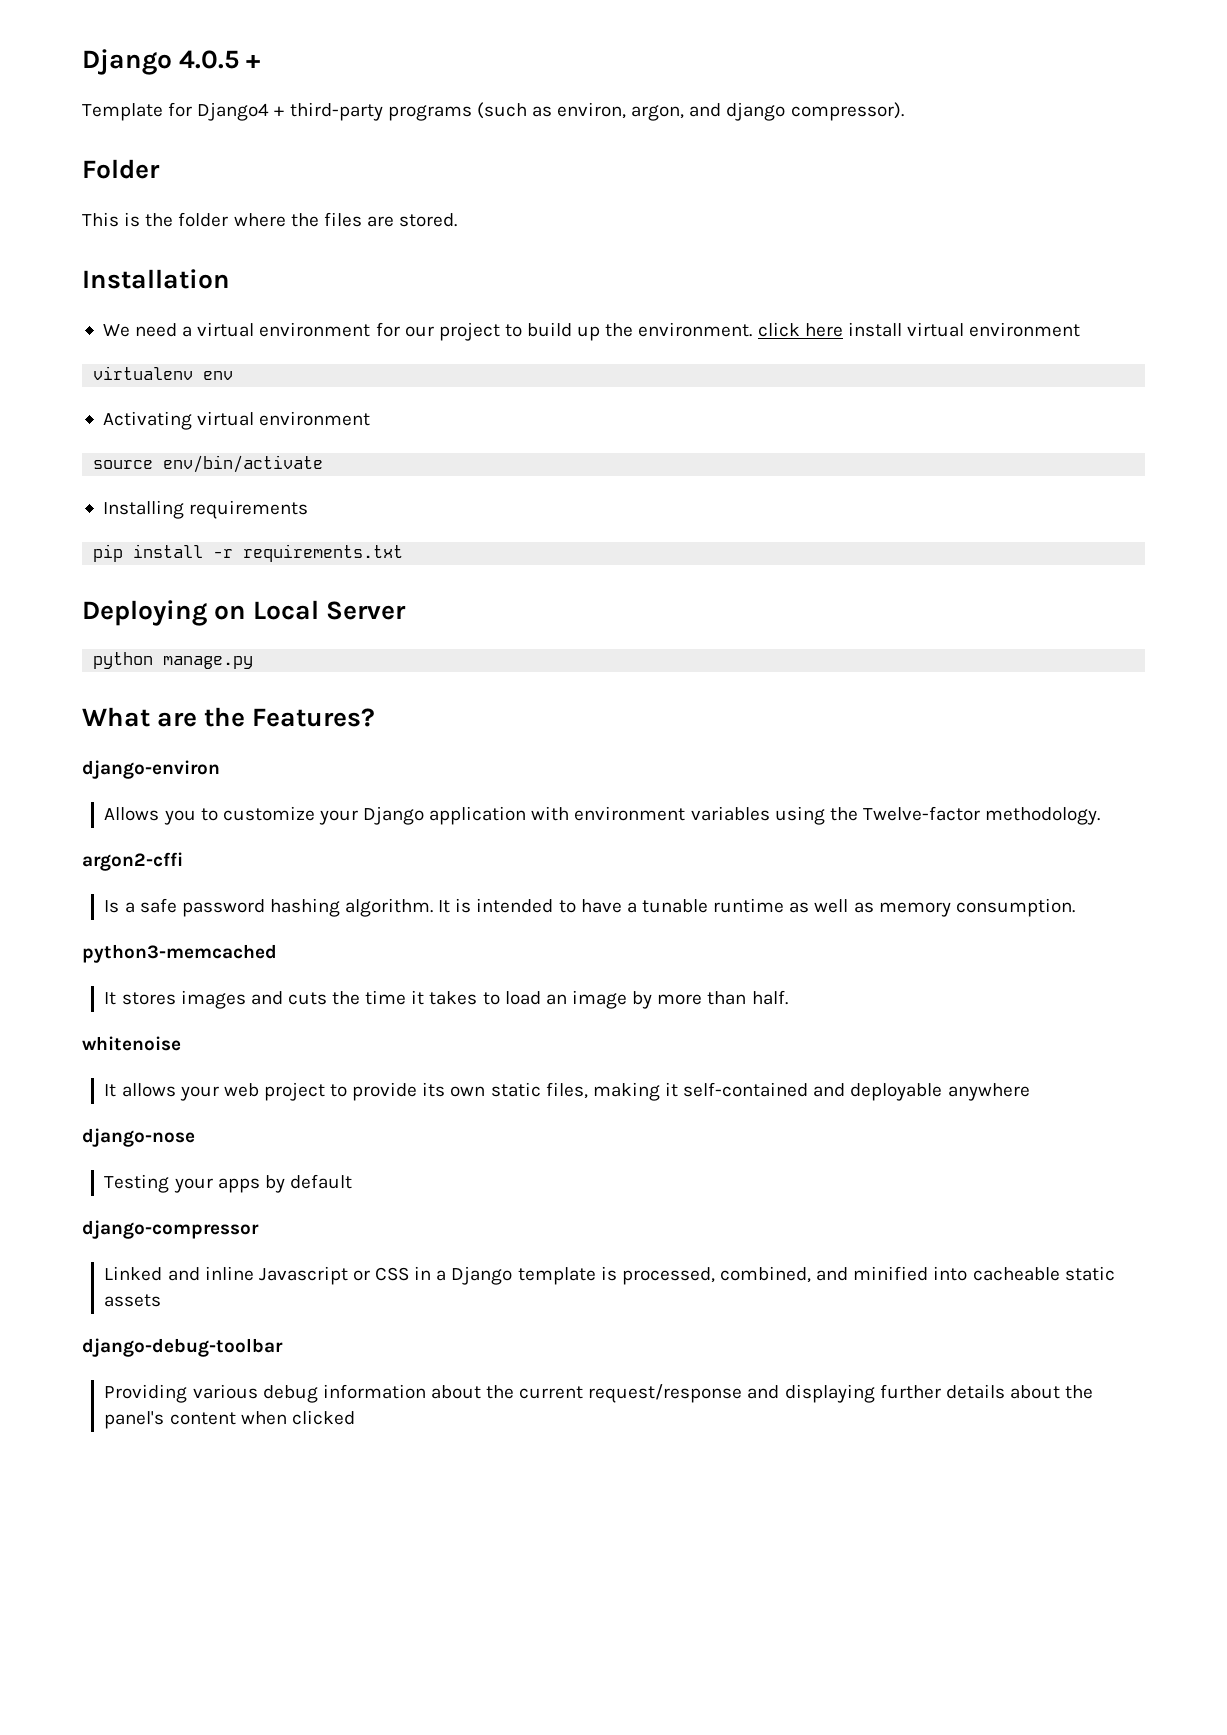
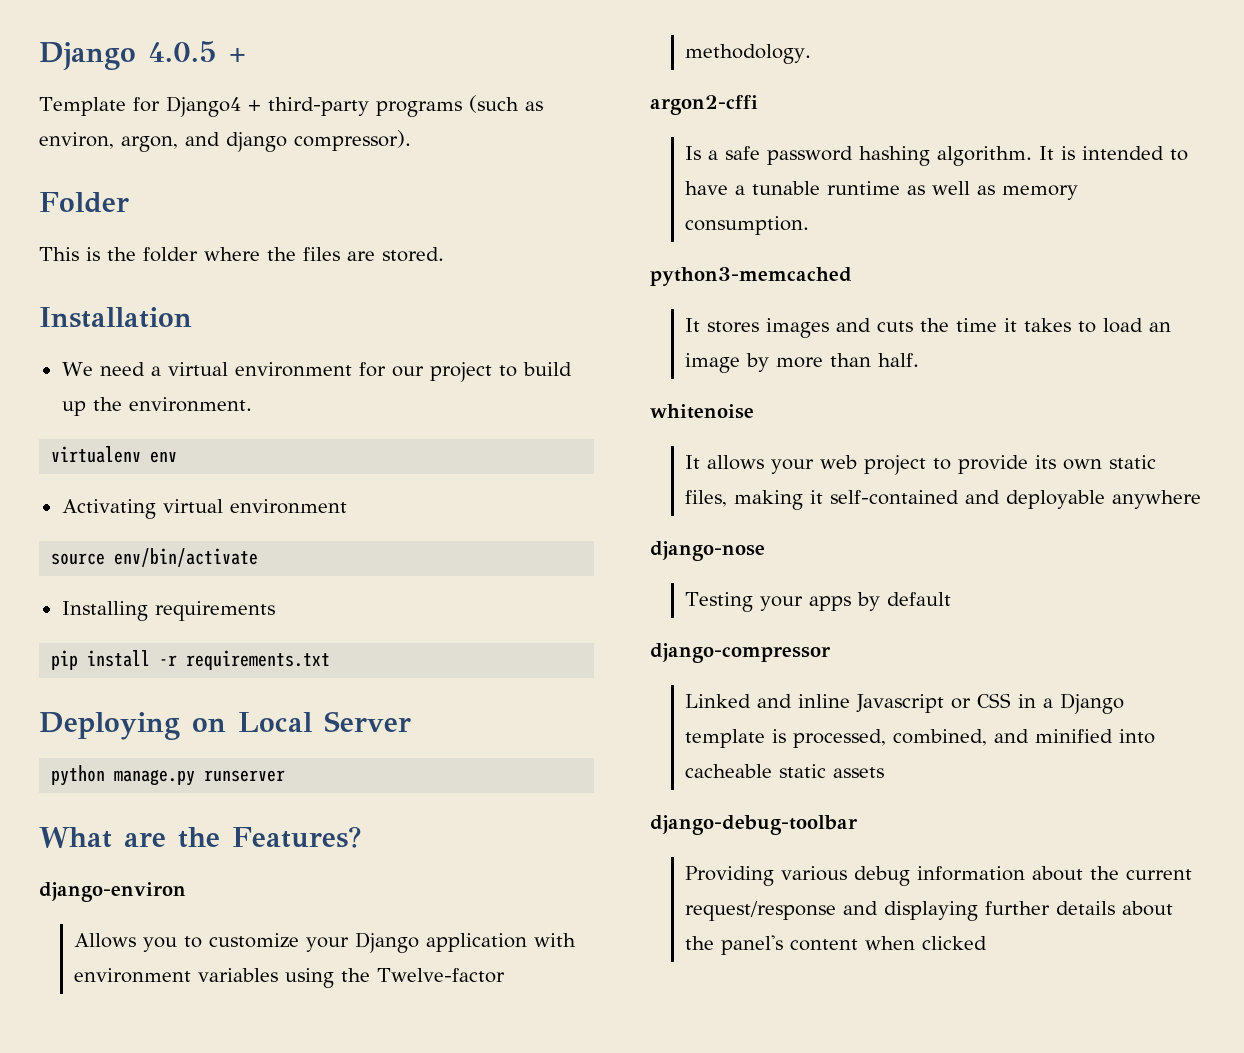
[757,322,1081,337] click here install virtual environment -> (252, 404) none
(254, 662) none -> [204,770,286,782] runserver

